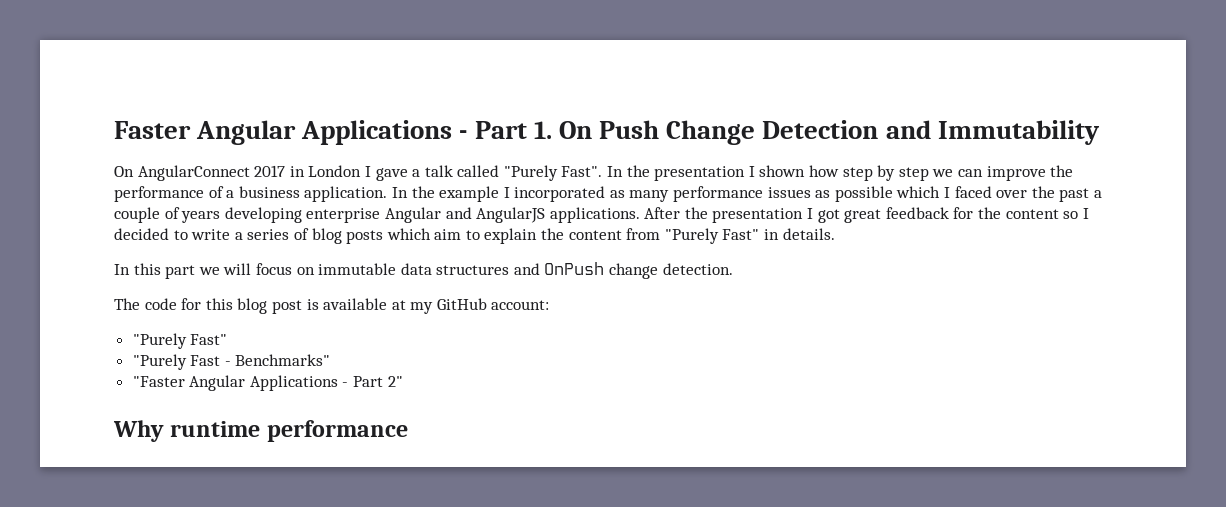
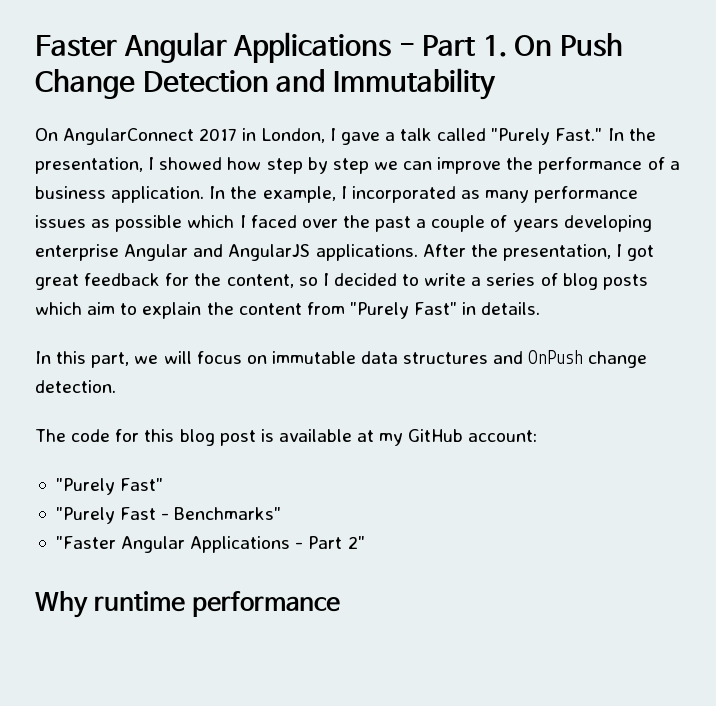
[308,165,362,177] London -> [261,128,325,143] London,
[561,165,806,181] Fast". In the presentation I shown -> [555,128,656,141] [35,157,223,174] Fast." In the presentation, I showed
[439,186,500,202] example -> [262,186,336,203] example,
[712,208,804,223] presentation -> [502,244,611,261] presentation,
[1005,209,1059,219] content -> [226,274,294,288] content,
[165,265,196,279] part -> [91,352,130,368] part,

